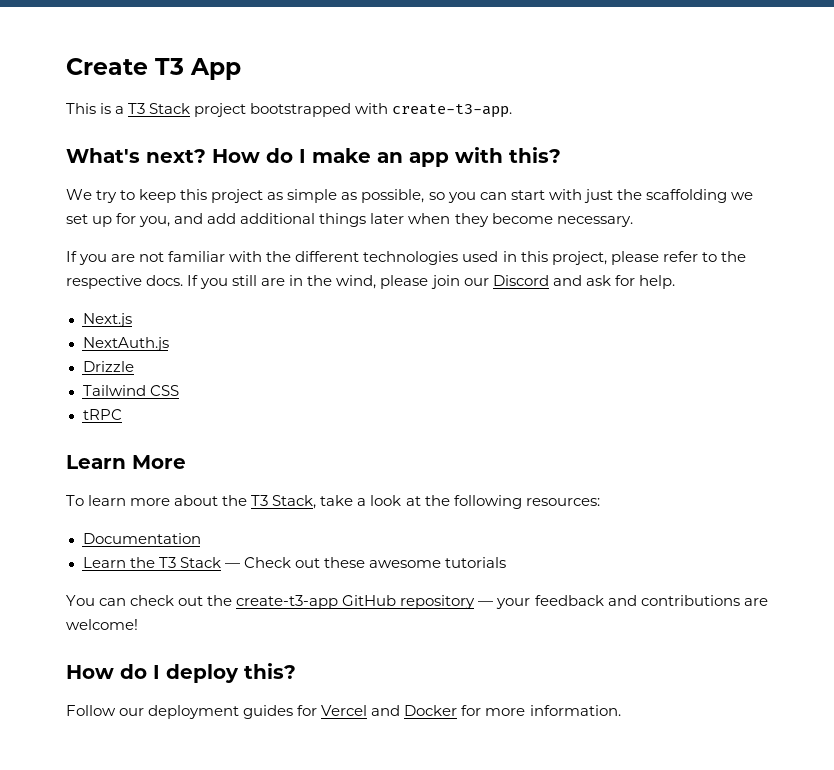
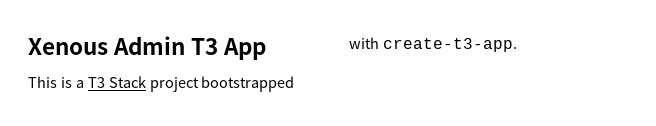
[66,58,148,75] Create -> [28,36,186,55] Xenous Admin
[66,147,561,167] [66,189,753,203] [66,213,633,227] [66,251,746,265] [66,275,675,289] [82,313,132,327] [82,337,169,351] [82,361,134,372] [82,385,179,396] [82,409,122,420] [66,455,186,469] [66,495,600,509] [82,533,201,544] [82,557,506,568] [66,595,768,609] [66,619,138,630] [66,663,296,683] [66,705,621,719] // What's next? How do I make an app with this? // We try to keep this project as simple as possible, so you can start with just the scaffolding we set up for you, and add additional things later when they become necessary. // If you are not familiar with the different technologies used in this project, please refer to the respective docs. If you still are in the wind, please join our Discord and ask for help. // Next.js // NextAuth.js // Drizzle // Tailwind CSS // tRPC // Learn More // To learn more about the T3 Stack, take a look at the following resources: // Documentation // Learn the T3 Stack — Check out these awesome tutorials // You can check out the create-t3-app GitHub repository — your feedback and contributions are welcome! // How do I deploy this? // Follow our deployment guides for Vercel and Docker for more information. -> (517, 45) none

